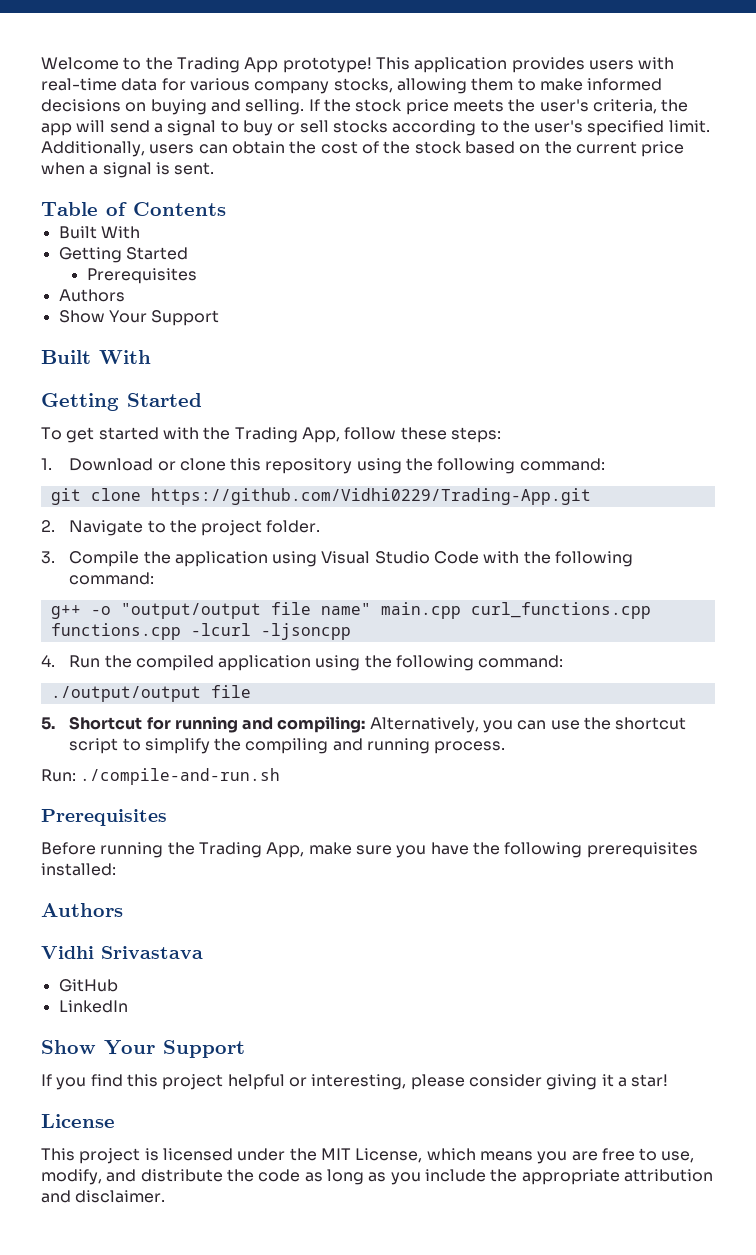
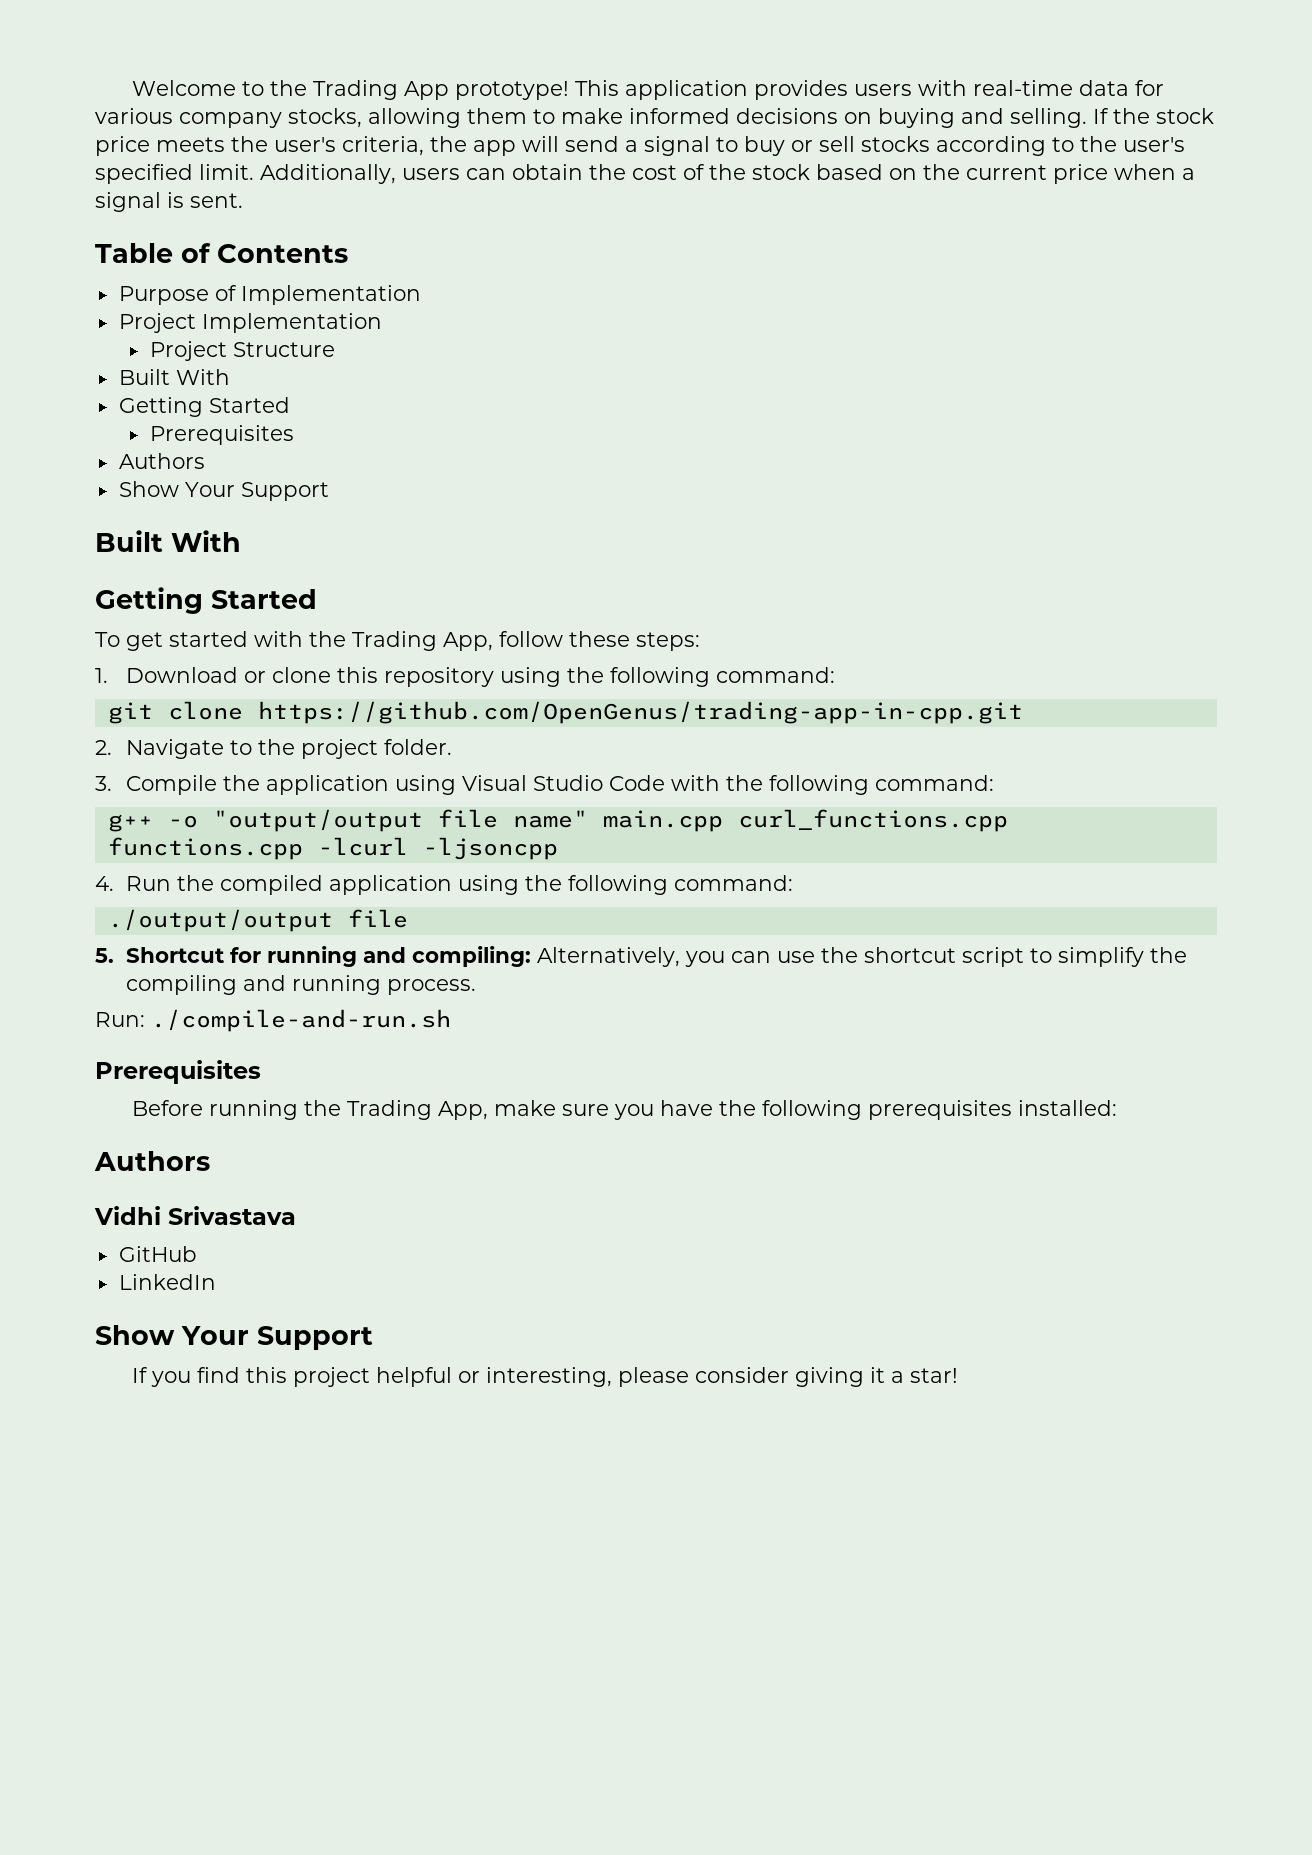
(226, 209) none -> [118,285,421,305] [118,313,382,333] [149,341,335,361] // Purpose of Implementation // Project Implementation // Project Structure
[150,488,591,505] https://github.com/Vidhi0229/Trading-App.git -> [257,701,1023,724] https://github.com/OpenGenus/trading-app-in-cpp.git
[41,1114,115,1128] [41,1148,695,1164] [41,1169,713,1185] [41,1190,166,1203] // License // This project is licensed under the MIT License, which means you are free to use, modify, and distribute the code as long as you include the appropriate attribution and disclaimer. -> (959, 1375) none

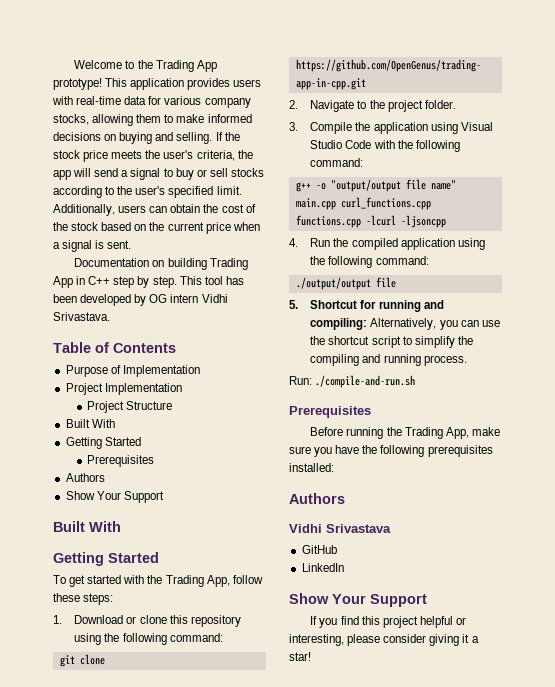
(243, 200) none -> [74,258,248,270] [53,276,244,288] [53,294,228,306] [53,312,110,321] // Documentation on building Trading App in C++ step by step. This tool has been developed by OG intern Vidhi Srivastava.

